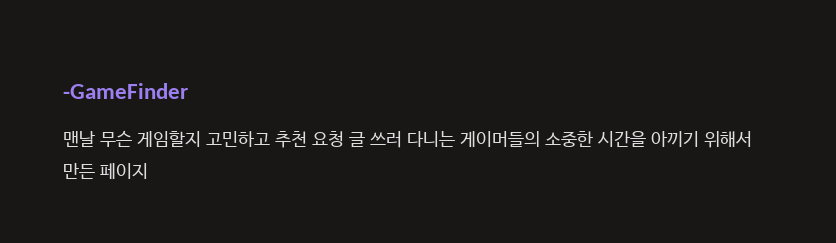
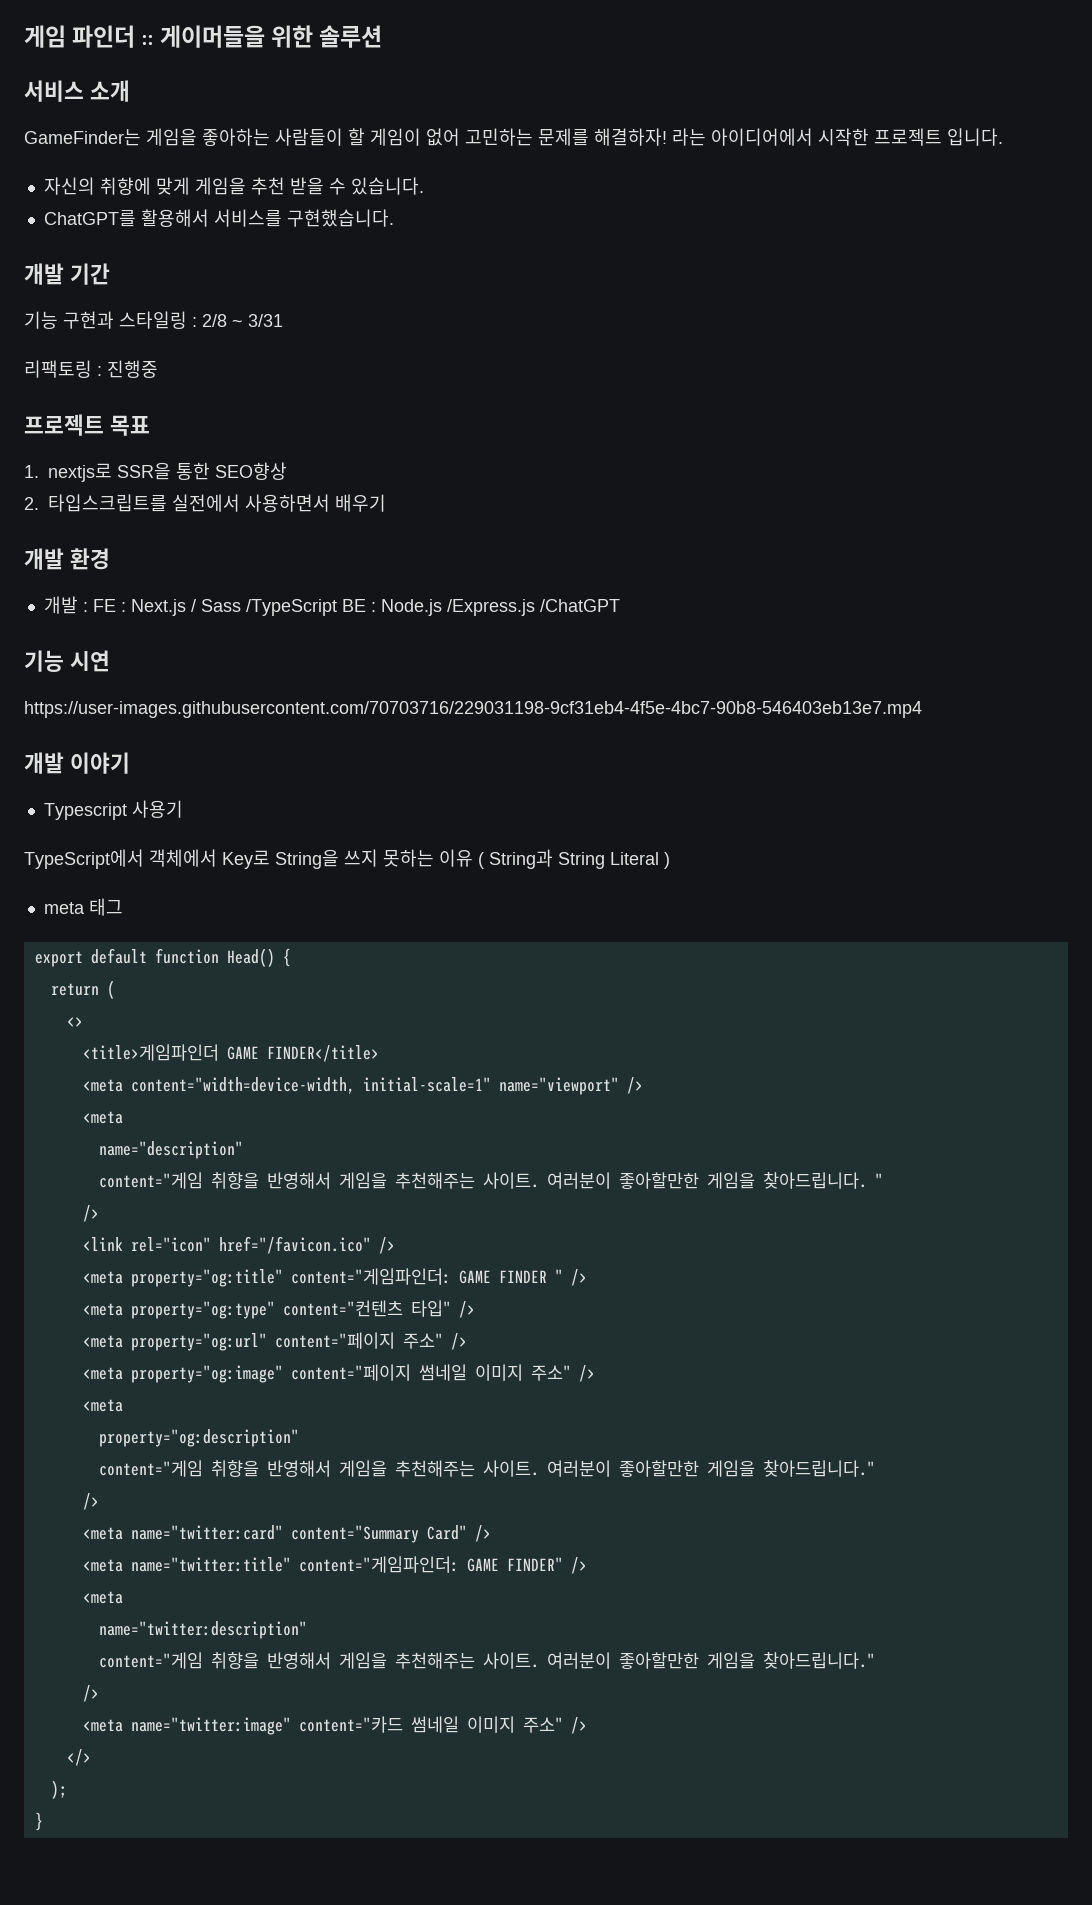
[63,83,188,99] [63,130,752,148] [63,163,148,179] -GameFinder // 맨날 무슨 게임할지 고민하고 추천 요청 글 쓰러 다니는 게이머들의 소중한 시간을 아끼기 위해서 만든 페이지 -> [24,25,383,48] [24,80,130,102] [24,128,1003,146] [43,177,424,195] [43,209,394,227] [24,263,110,285] [24,311,283,329] [24,360,158,378] [24,414,150,436] [24,462,287,482] [24,494,386,512] [24,548,110,570] [43,596,620,616] [24,650,110,672] [24,701,922,718] [24,752,130,774] [43,800,183,820] [24,849,670,869] [43,898,123,916] [34,948,291,967] [50,980,115,999] [66,1017,83,1027] [82,1044,379,1062] [82,1077,643,1095] [82,1111,123,1124] [98,1141,243,1159] [98,1172,883,1189] [82,1205,99,1222] [82,1236,395,1254] [82,1268,587,1287] [82,1300,475,1319] [82,1332,467,1351] [82,1364,595,1383] [82,1399,123,1412] [98,1429,299,1447] [98,1460,875,1477] [82,1493,99,1510] [82,1525,491,1543] [82,1556,587,1574] [82,1591,123,1604] [98,1621,307,1639] [98,1652,875,1669] [82,1685,99,1702] [82,1716,587,1735] [66,1749,91,1766] [50,1780,67,1799] [34,1812,43,1831] 게임 파인더 :: 게이머들을 위한 솔루션 // 서비스 소개 // GameFinder는 게임을 좋아하는 사람들이 할 게임이 없어 고민하는 문제를 해결하자! 라는 아이디어에서 시작한 프로젝트 입니다. // 자신의 취향에 맞게 게임을 추천 받을 수 있습니다. // ChatGPT를 활용해서 서비스를 구현했습니다. // 개발 기간 // 기능 구현과 스타일링 : 2/8 ~ 3/31 // 리팩토링 : 진행중 // 프로젝트 목표 // 1. nextjs로 SSR을 통한 SEO향상 // 2. 타입스크립트를 실전에서 사용하면서 배우기 // 개발 환경 // 개발 : FE : Next.js / Sass /TypeScript BE : Node.js /Express.js /ChatGPT // 기능 시연 // https://user-images.githubusercontent.com/70703716/229031198-9cf31eb4-4f5e-4bc7-90b8-546403eb13e7.mp4 // 개발 이야기 // Typescript 사용기 // TypeScript에서 객체에서 Key로 String을 쓰지 못하는 이유 ( String과 String Literal ) // meta 태그 // export default function Head() { // return ( // <> // <title>게임파인더 GAME FINDER</title> // <meta content="width=device-width, initial-scale=1" name="viewport" /> // <meta // name="description" // content="게임 취향을 반영해서 게임을 추천해주는 사이트. 여러분이 좋아할만한 게임을 찾아드립니다. " // /> // <link rel="icon" href="/favicon.ico" /> // <meta property="og:title" content="게임파인더: GAME FINDER " /> // <meta property="og:type" content="컨텐츠 타입" /> // <meta property="og:url" content="페이지 주소" /> // <meta property="og:image" content="페이지 썸네일 이미지 주소" /> // <meta // property="og:description" // content="게임 취향을 반영해서 게임을 추천해주는 사이트. 여러분이 좋아할만한 게임을 찾아드립니다." // /> // <meta name="twitter:card" content="Summary Card" /> // <meta name="twitter:title" content="게임파인더: GAME FINDER" /> // <meta // name="twitter:description" // content="게임 취향을 반영해서 게임을 추천해주는 사이트. 여러분이 좋아할만한 게임을 찾아드립니다." // /> // <meta name="twitter:image" content="카드 썸네일 이미지 주소" /> // </> // ); // }

